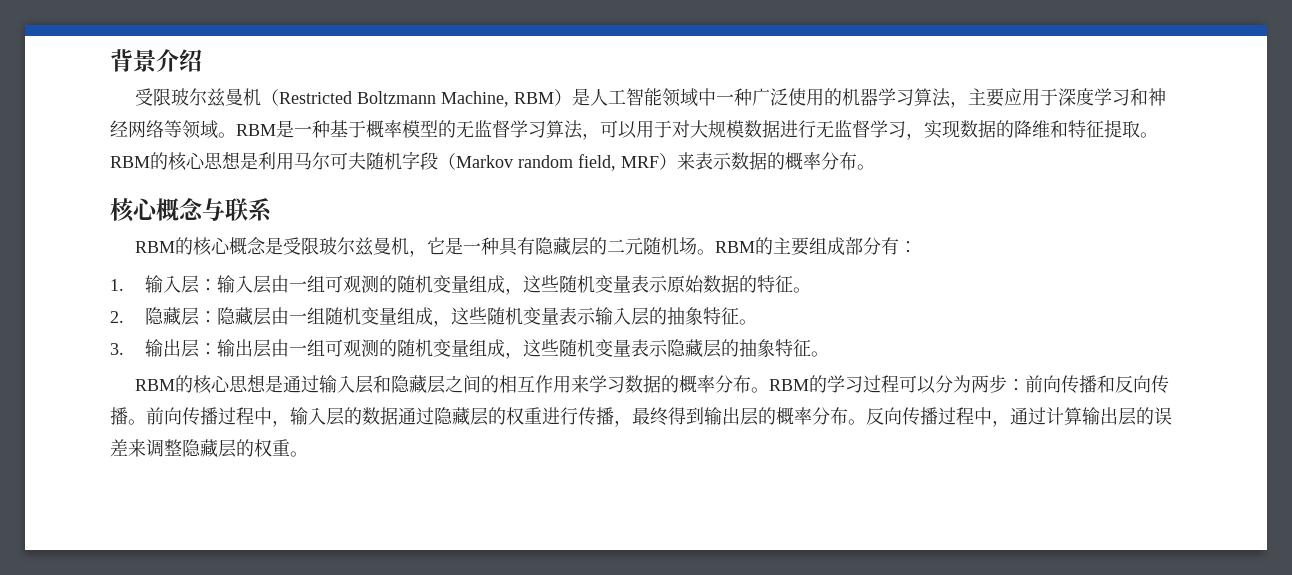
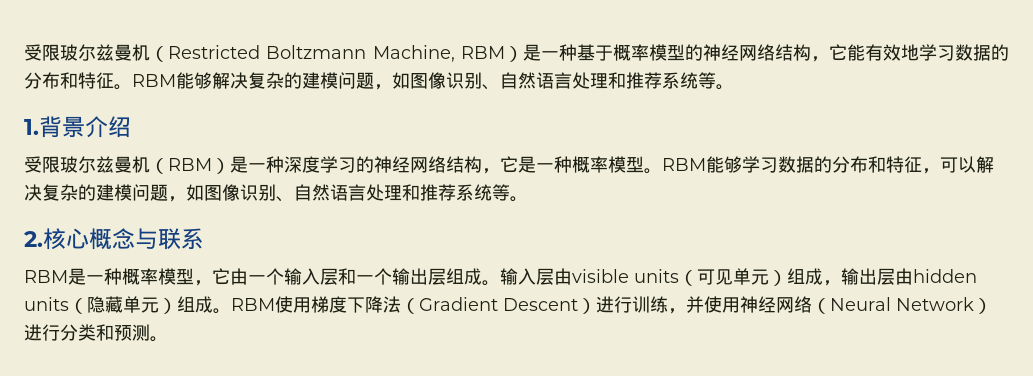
[110,49,202,73] 背景介绍 // -> (24, 52) none
[589,88,1166,108] [110,120,294,139] 人工智能领域中一种广泛使用的机器学习算法，主要应用于深度学习和神经网络等领域。RBM是 -> (541, 52) none
[456,120,1158,140] [110,151,875,171] 无监督学习算法，可以用于对大规模数据进行无监督学习，实现数据的降维和特征提取。RBM的核心思想是利用马尔可夫随机字段（Markov random field, MRF）来表示数据的概率分布。 // -> [703,44,1009,62] [24,72,734,90] [24,116,131,138] [24,156,994,174] [24,184,528,202] [24,231,43,247] 神经网络结构，它能有效地学习数据的分布和特征。RBM能够解决复杂的建模问题，如图像识别、自然语言处理和推荐系统等。 // 1.背景介绍 // 受限玻尔兹曼机（RBM）是一种深度学习的神经网络结构，它是一种概率模型。RBM能够学习数据的分布和特征，可以解决复杂的建模问题，如图像识别、自然语言处理和推荐系统等。 // 2.
[174,237,917,257] [110,275,812,295] [110,307,758,327] [110,339,830,359] [134,374,1169,394] [110,407,1172,427] [110,439,290,458] 的核心概念是受限玻尔兹曼机，它是一种具有隐藏层的二元随机场。RBM的主要组成部分有： // 1.输入层：输入层由一组可观测的随机变量组成，这些随机变量表示原始数据的特征。 // 2.隐藏层：隐藏层由一组随机变量组成，这些随机变量表示输入层的抽象特征。 // 3.输出层：输出层由一组可观测的随机变量组成，这些随机变量表示隐藏层的抽象特征。 // RBM的核心思想是通过输入层和隐藏层之间的相互作用来学习数据的概率分布。RBM的学习过程可以分为两步：前向传播和反向传播。前向传播过程中，输入层的数据通过隐藏层的权重进行传播，最终得到输出层的概率分布。反向传播过程中，通过计算输出层的误差来调整隐藏层的权重 -> [68,268,977,286] [24,296,992,314] [24,324,150,341] 是一种概率模型，它由一个输入层和一个输出层组成。输入层由visible units（可见单元）组成，输出层由hidden units（隐藏单元）组成。RBM使用梯度下降法（Gradient Descent）进行训练，并使用神经网络（Neural Network）进行分类和预测

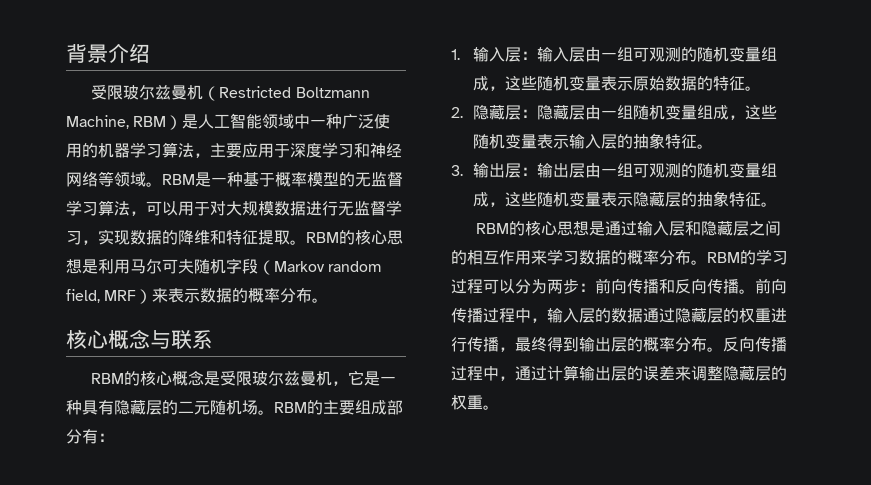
(24, 52) none -> [66,44,150,63] 背景介绍 //
(541, 52) none -> [198,113,391,129] [66,142,402,158] [66,171,211,187] 人工智能领域中一种广泛使用的机器学习算法，主要应用于深度学习和神经网络等领域。RBM是
[703,44,1009,62] [24,72,734,90] [24,116,131,138] [24,156,994,174] [24,184,528,202] [24,231,43,247] 神经网络结构，它能有效地学习数据的分布和特征。RBM能够解决复杂的建模问题，如图像识别、自然语言处理和推荐系统等。 // 1.背景介绍 // 受限玻尔兹曼机（RBM）是一种深度学习的神经网络结构，它是一种概率模型。RBM能够学习数据的分布和特征，可以解决复杂的建模问题，如图像识别、自然语言处理和推荐系统等。 // 2. -> [355,172,403,187] [66,200,402,216] [66,229,403,245] [66,258,382,275] [66,287,329,304] 无监督学习算法，可以用于对大规模数据进行无监督学习，实现数据的降维和特征提取。RBM的核心思想是利用马尔可夫随机字段（Markov random field, MRF）来表示数据的概率分布。 //
[68,268,977,286] [24,296,992,314] [24,324,150,341] 是一种概率模型，它由一个输入层和一个输出层组成。输入层由visible units（可见单元）组成，输出层由hidden units（隐藏单元）组成。RBM使用梯度下降法（Gradient Descent）进行训练，并使用神经网络（Neural Network）进行分类和预测 -> [124,370,397,386] [66,400,403,415] [66,429,114,444] [451,47,777,62] [472,76,761,91] [451,105,777,120] [472,133,713,149] [451,163,777,178] [472,191,777,207] [476,220,782,236] [451,249,788,265] [451,278,787,294] [451,308,787,323] [451,336,787,352] [451,365,787,381] [451,395,483,410] 的核心概念是受限玻尔兹曼机，它是一种具有隐藏层的二元随机场。RBM的主要组成部分有： // 1.输入层：输入层由一组可观测的随机变量组成，这些随机变量表示原始数据的特征。 // 2.隐藏层：隐藏层由一组随机变量组成，这些随机变量表示输入层的抽象特征。 // 3.输出层：输出层由一组可观测的随机变量组成，这些随机变量表示隐藏层的抽象特征。 // RBM的核心思想是通过输入层和隐藏层之间的相互作用来学习数据的概率分布。RBM的学习过程可以分为两步：前向传播和反向传播。前向传播过程中，输入层的数据通过隐藏层的权重进行传播，最终得到输出层的概率分布。反向传播过程中，通过计算输出层的误差来调整隐藏层的权重

